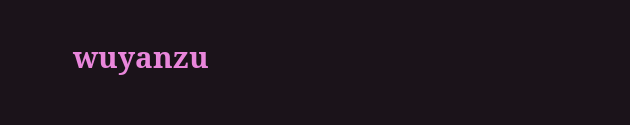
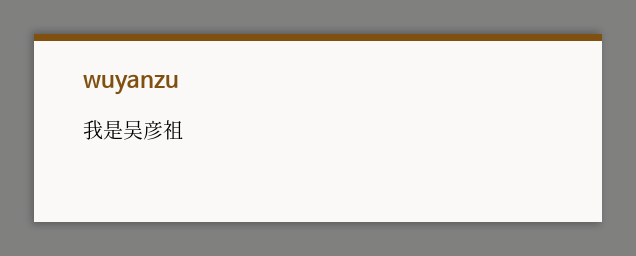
(209, 63) none -> [83,120,183,140] // 我是吴彦祖

